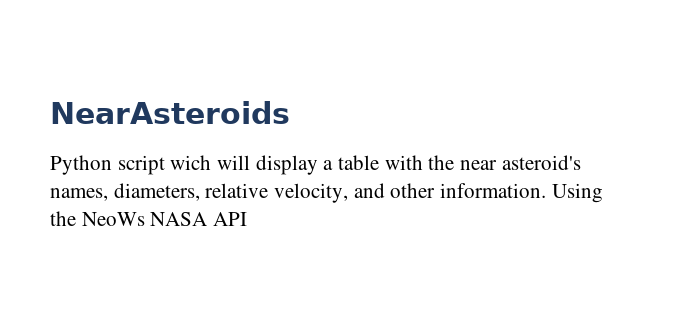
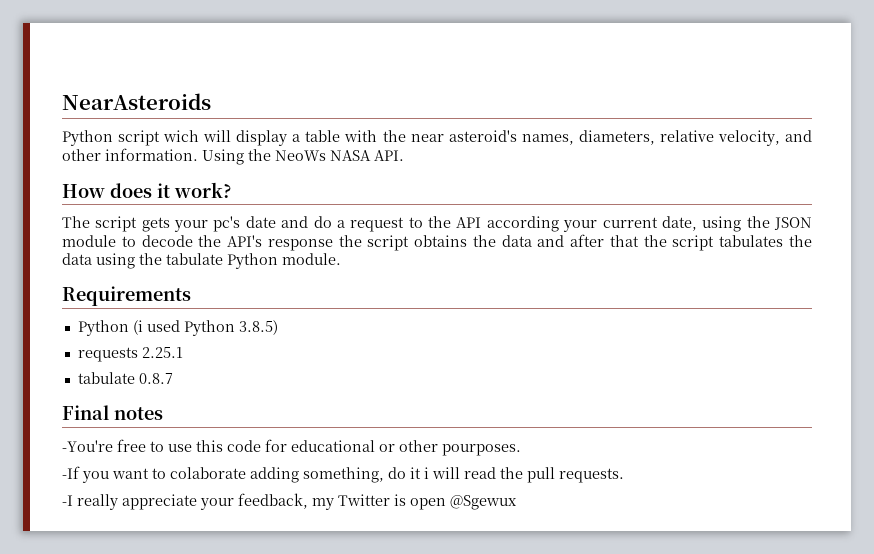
[213,212,248,226] API -> [374,150,404,161] [62,182,232,198] [62,216,812,232] [62,234,812,251] [62,253,341,269] [62,286,191,306] [77,320,278,336] [77,347,183,362] [77,372,173,384] [62,405,163,420] [62,439,521,456] [62,466,624,483] [62,493,517,510] API. // How does it work? // The script gets your pc's date and do a request to the API according your current date, using the JSON module to decode the API's response the script obtains the data and after that the script tabulates the data using the tabulate Python module. // Requirements // Python (i used Python 3.8.5) // requests 2.25.1 // tabulate 0.8.7 // Final notes // -You're free to use this code for educational or other pourposes. // -If you want to colaborate adding something, do it i will read the pull requests. // -I really appreciate your feedback, my Twitter is open @Sgewux

